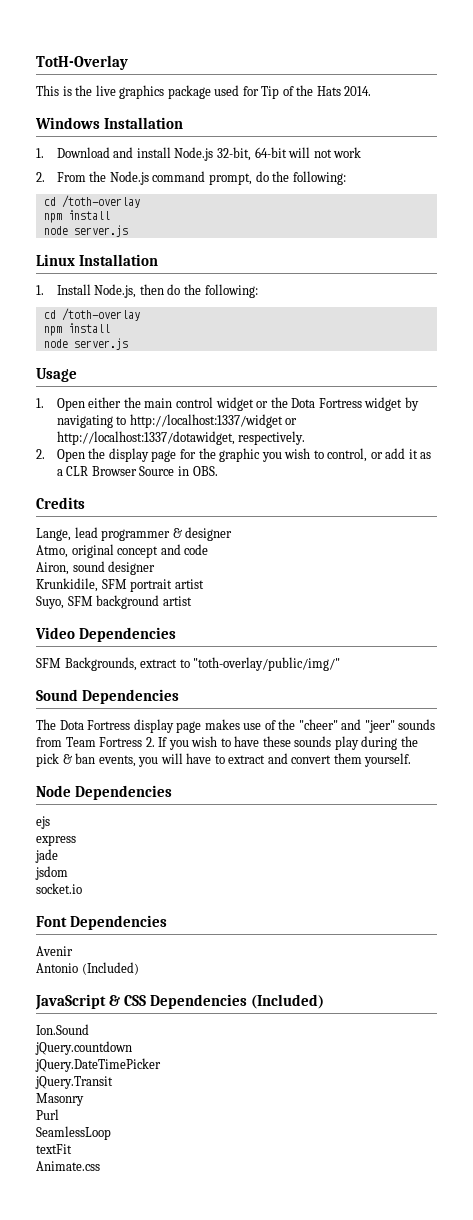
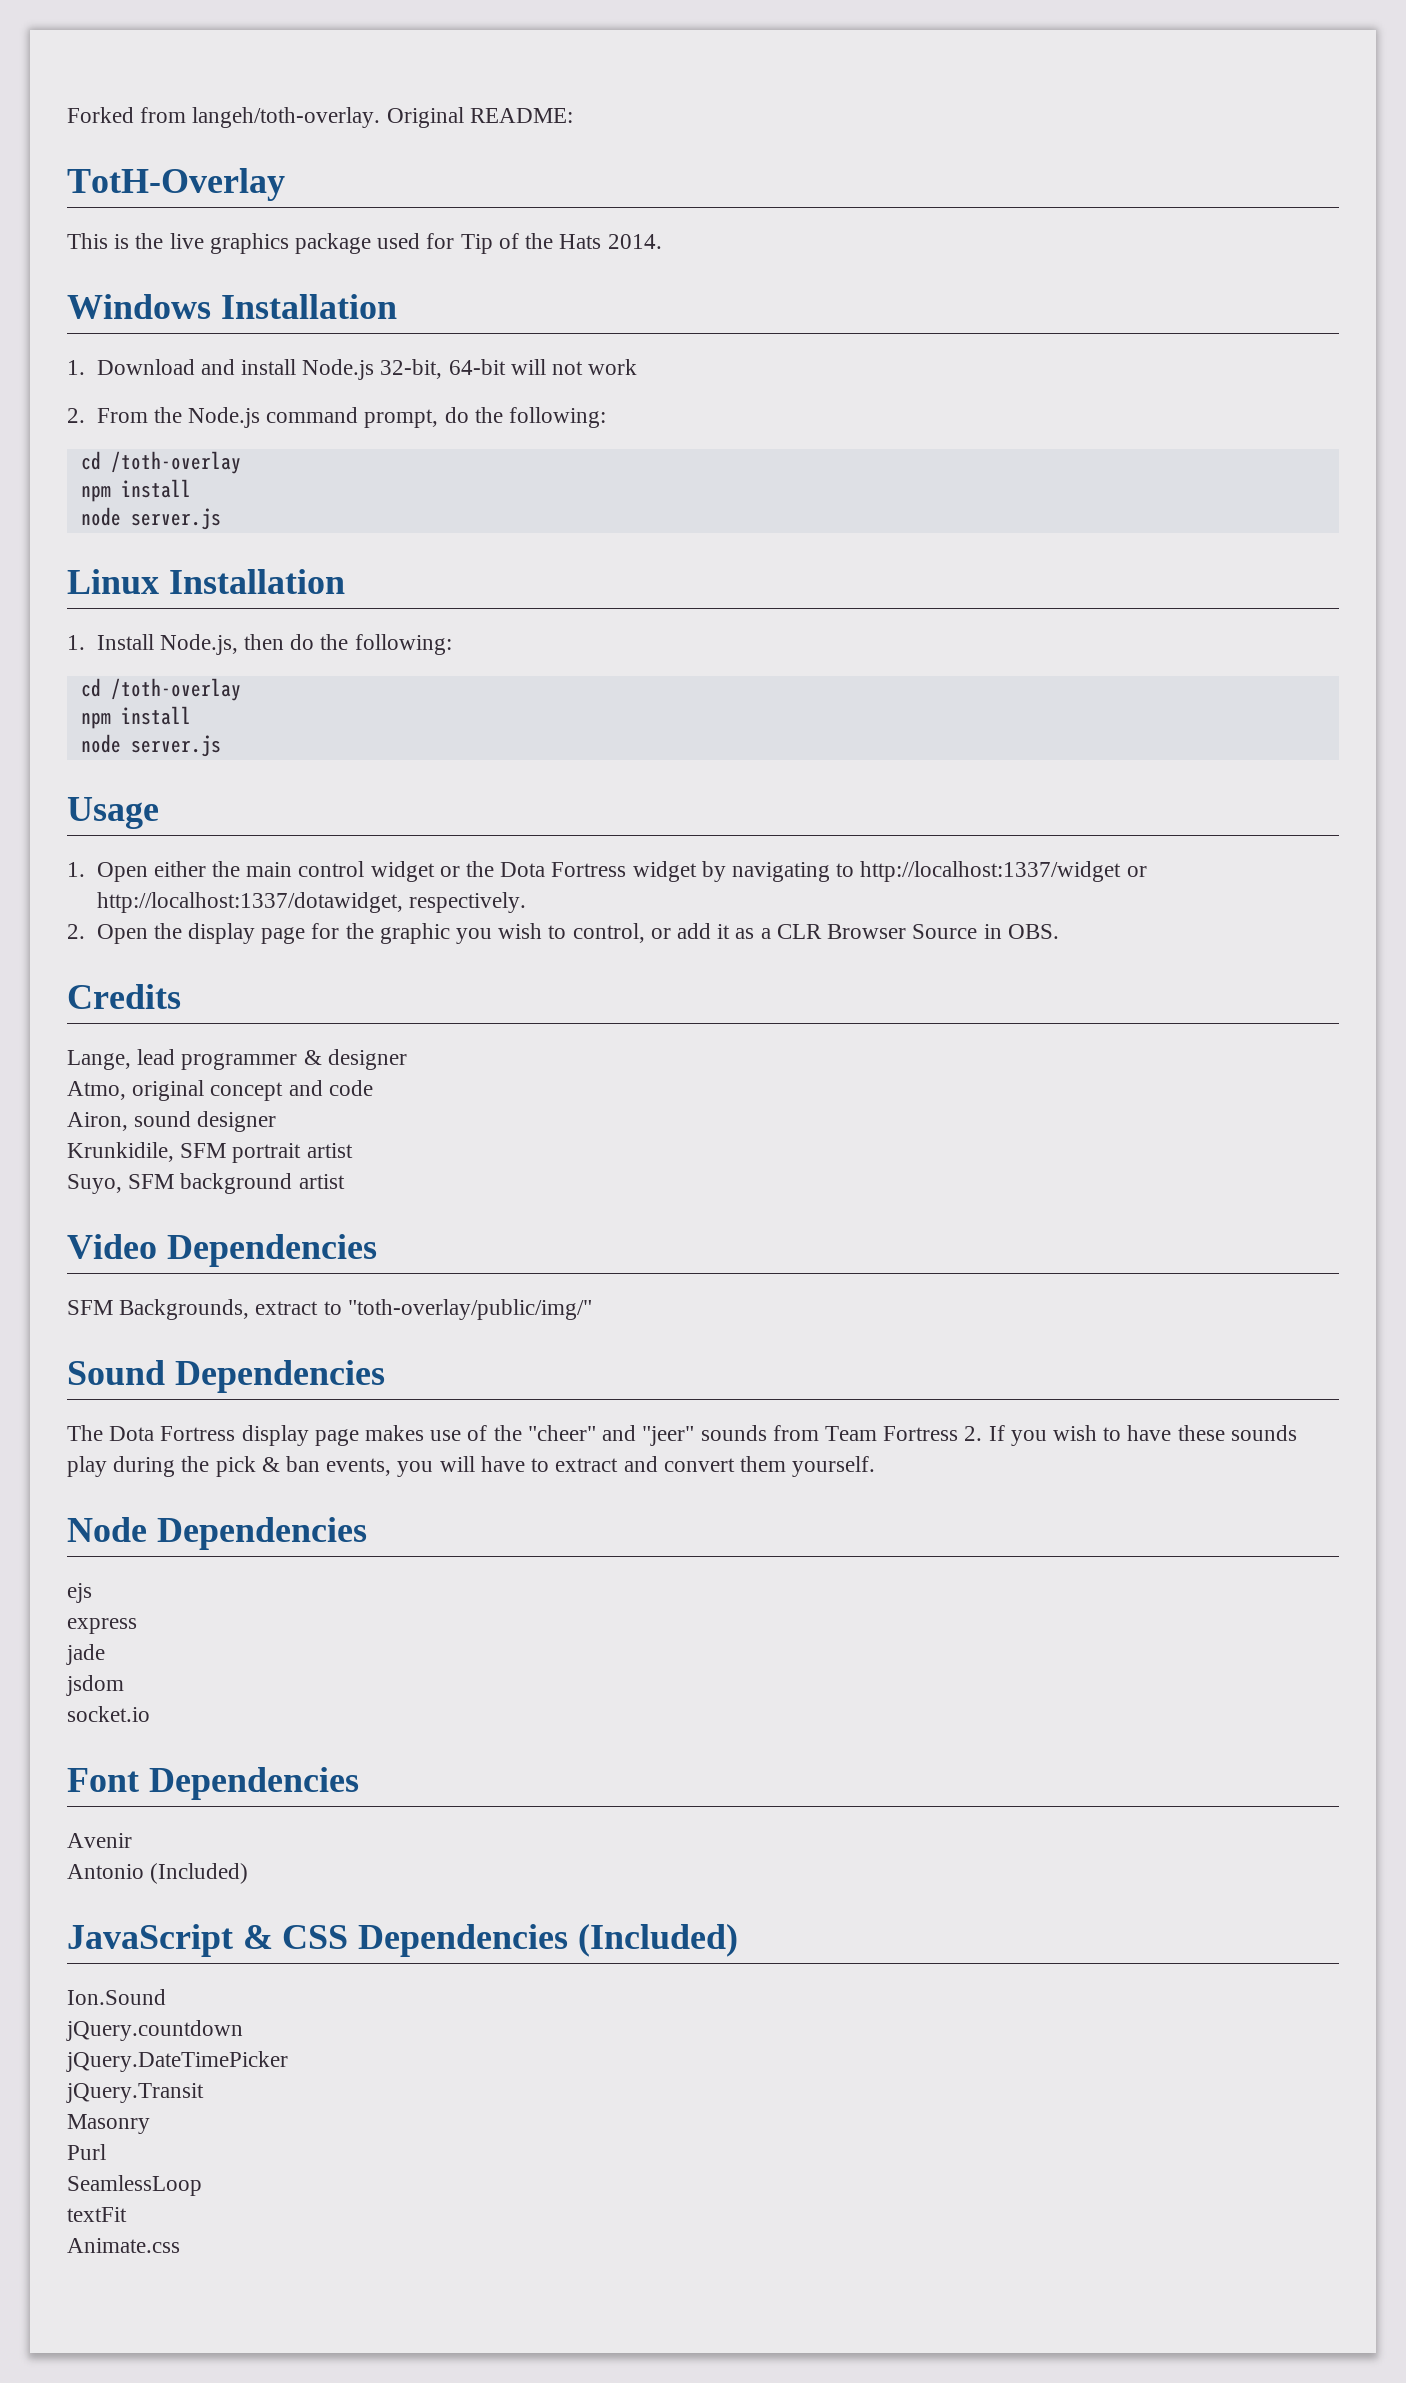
(36, 62) none -> [67,107,573,128] Forked from langeh/toth-overlay. Original README: //

